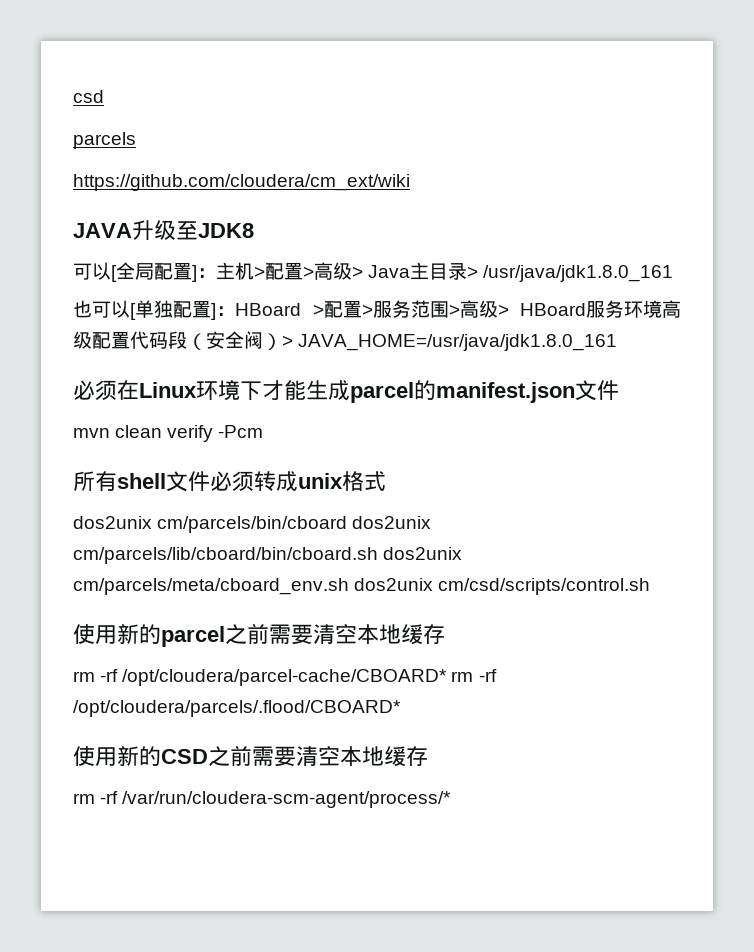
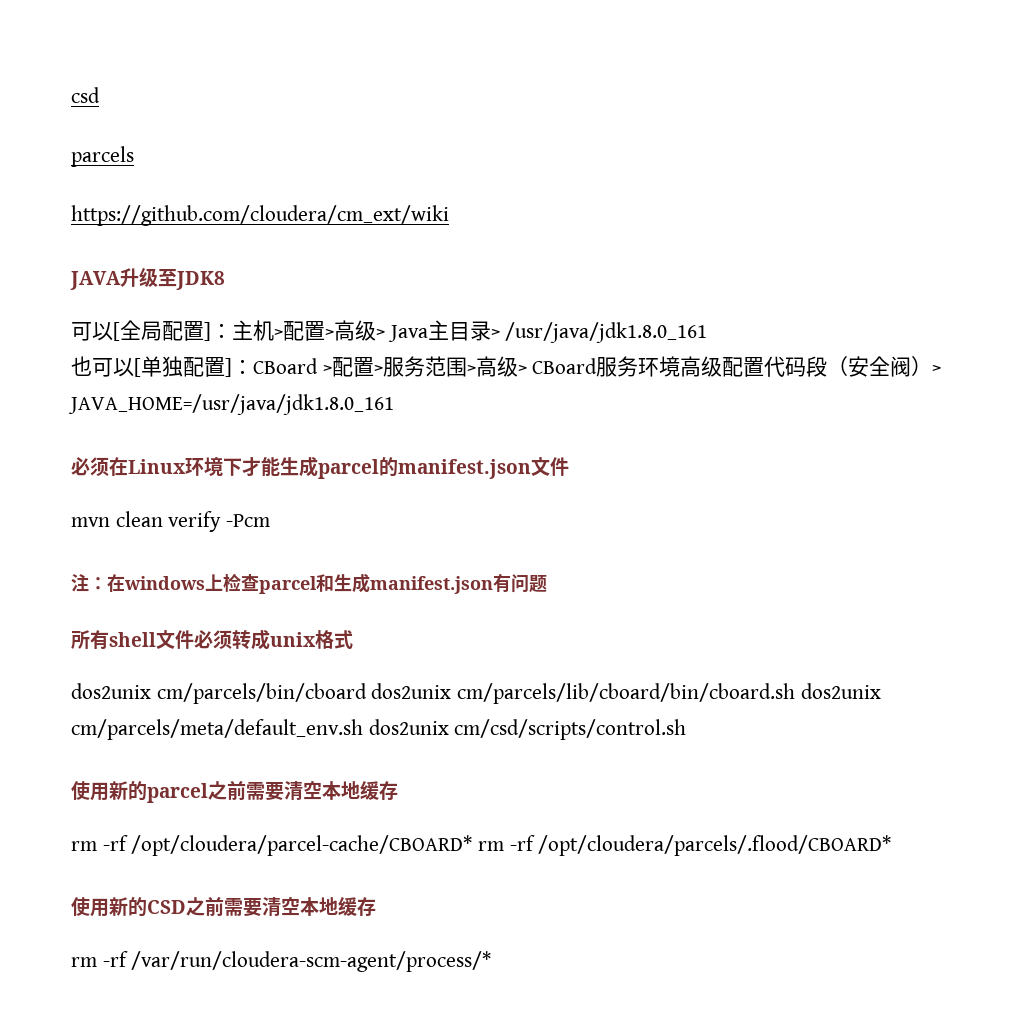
[235,303,301,316] HBoard -> [253,358,318,374] CBoard
[520,303,586,316] HBoard -> [532,358,598,374] CBoard
(264, 431) none -> [71,573,547,594] // 注：在windows上检查parcel和生成manifest.json有问题
[73,578,349,595] cm/parcels/meta/cboard_env.sh -> [71,719,363,740] cm/parcels/meta/default_env.sh

